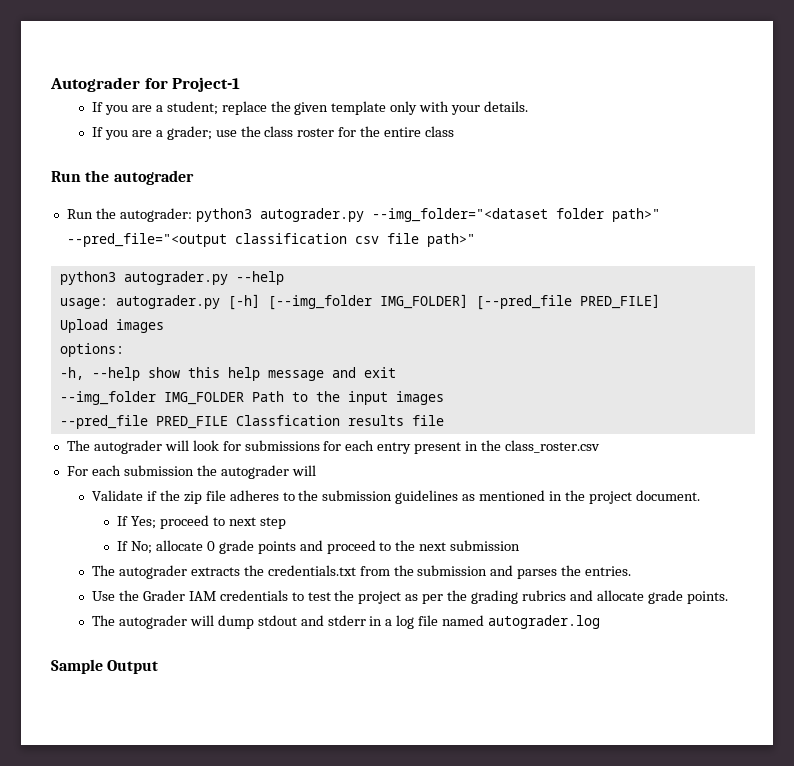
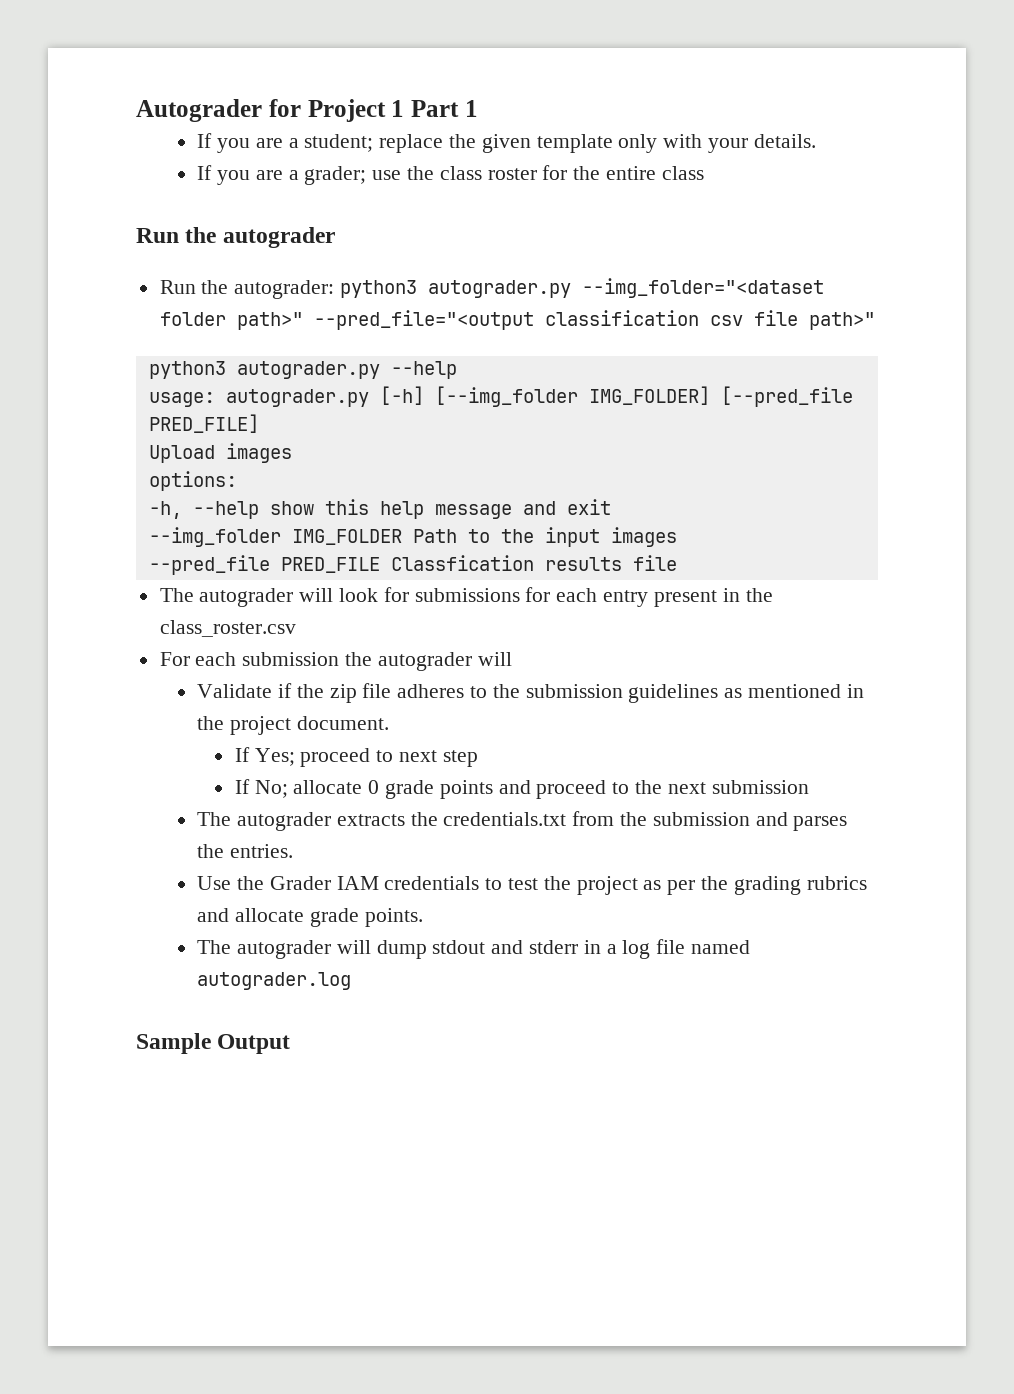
[172,77,241,92] Project-1 -> [307,99,478,122] Project 1 Part 1

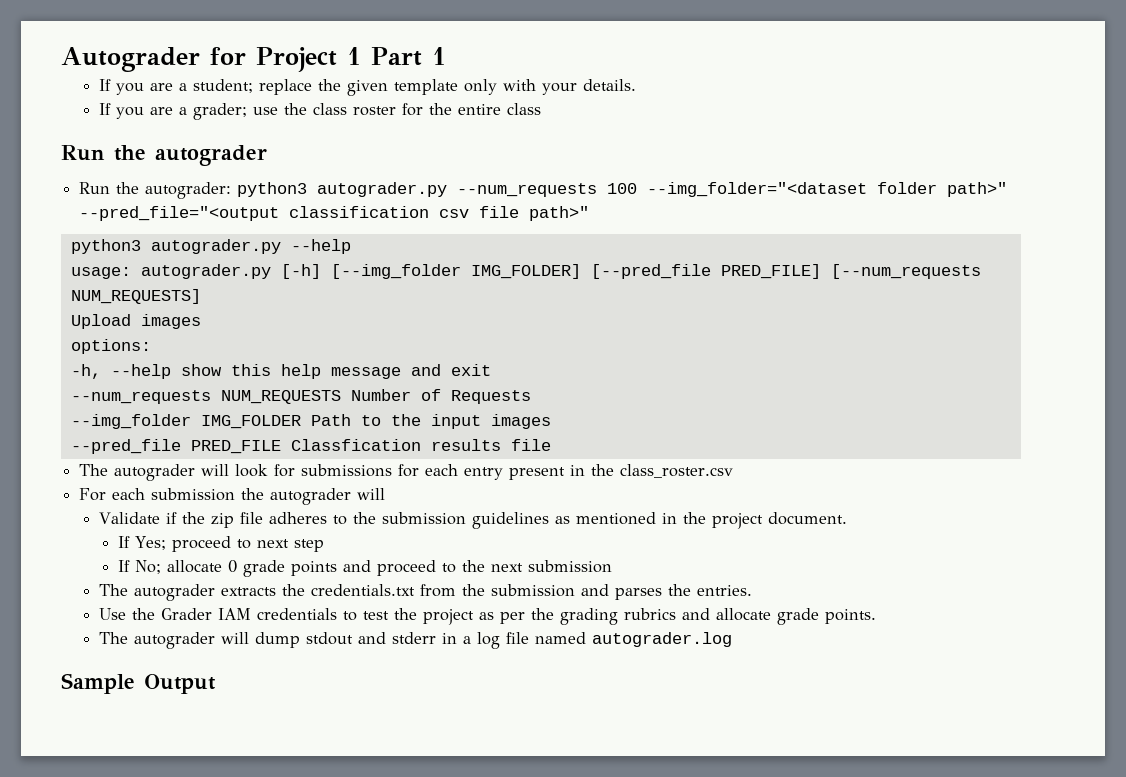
(572, 289) none -> [457,183,638,197] --num_requests 100
(259, 423) none -> [830,264,981,279] [70,289,201,304] [--num_requests NUM_REQUESTS]
(611, 507) none -> [70,389,531,404] // --num_requests NUM_REQUESTS Number of Requests

